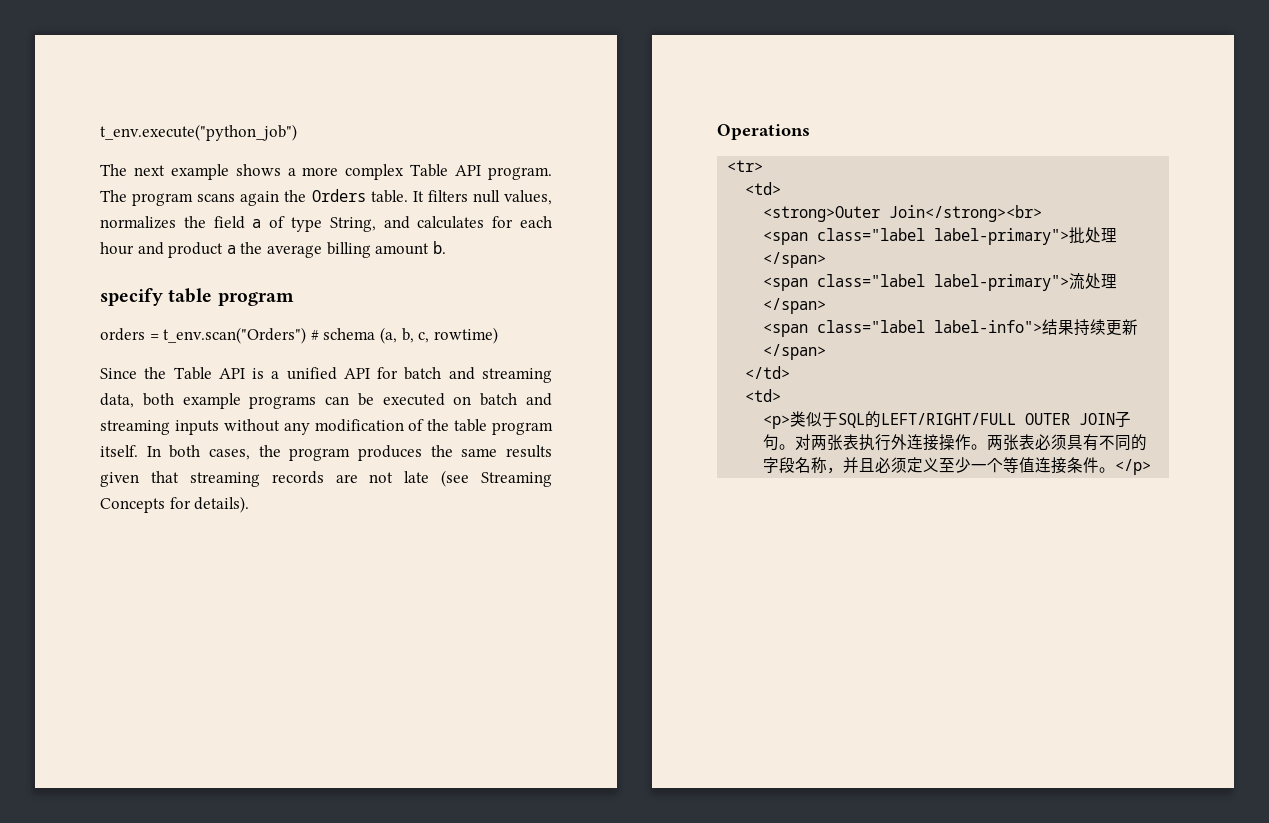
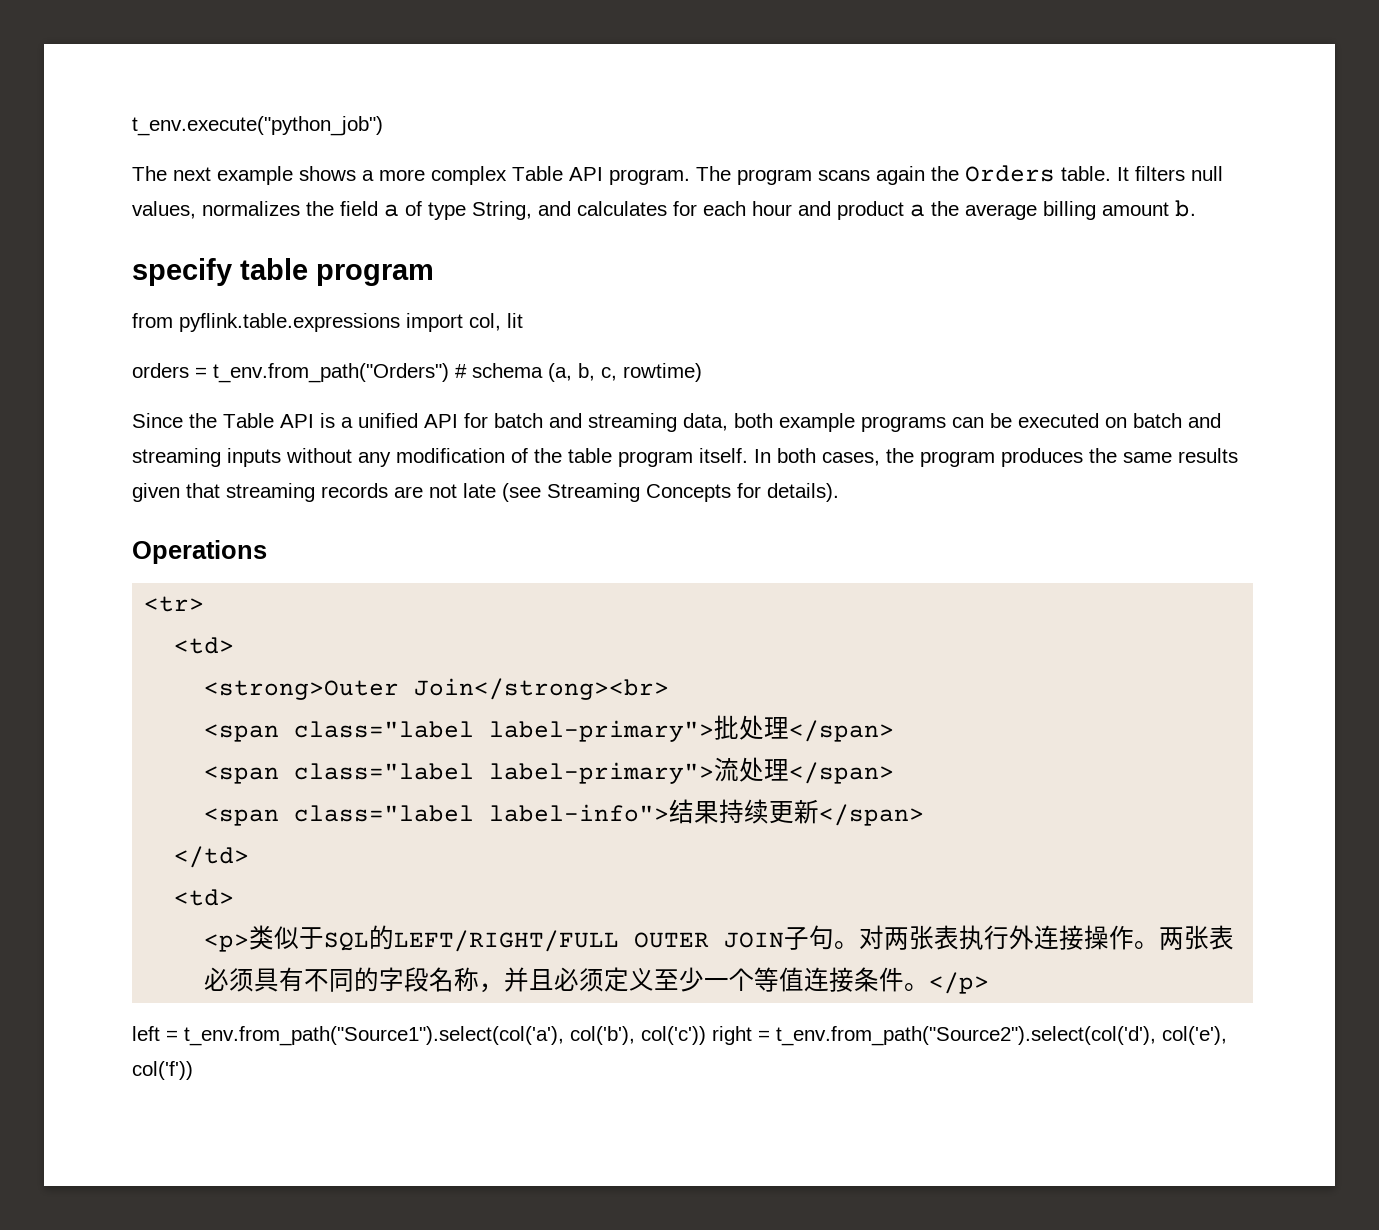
(294, 299) none -> [132,313,523,332] // from pyflink.table.expressions import col, lit
[163,327,307,344] t_env.scan("Orders") -> [213,363,449,383] t_env.from_path("Orders")
(1152, 467) none -> [132,1026,1227,1046] [132,1061,193,1080] // left = t_env.from_path("Source1").select(col('a'), col('b'), col('c')) right = t_env.from_path("Source2").select(col('d'), col('e'), col('f'))

